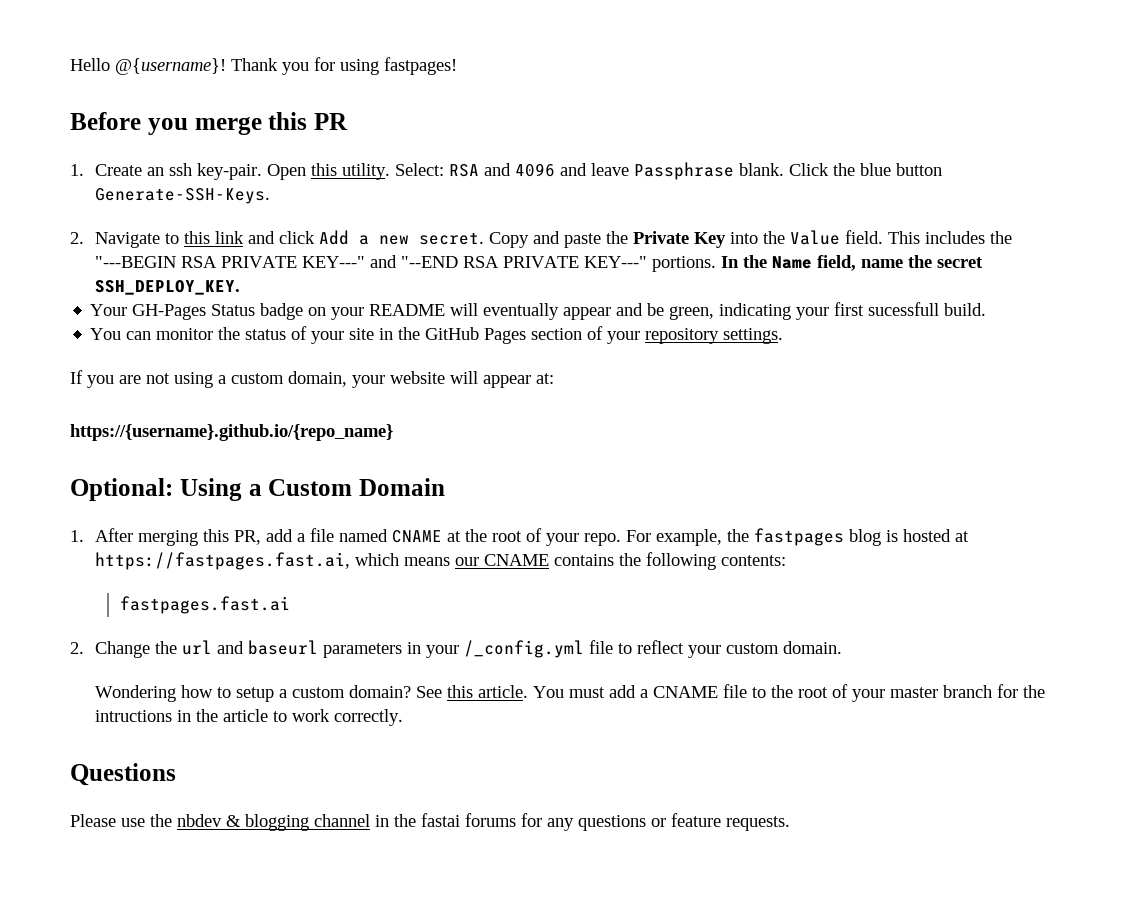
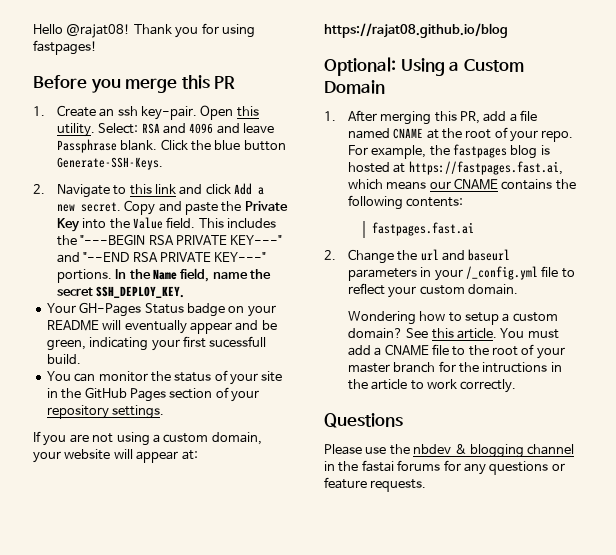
[115,58,226,75] @{username}! -> [66,24,131,38] @rajat08!
[70,424,393,441] https://{username}.github.io/{repo_name} -> [324,23,508,38] https://rajat08.github.io/blog

